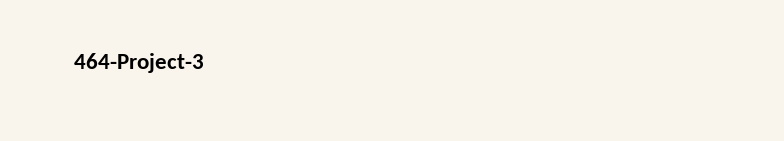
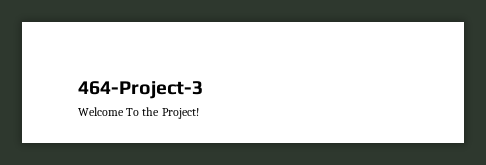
(204, 63) none -> [78,107,199,119] // Welcome To the Project!

